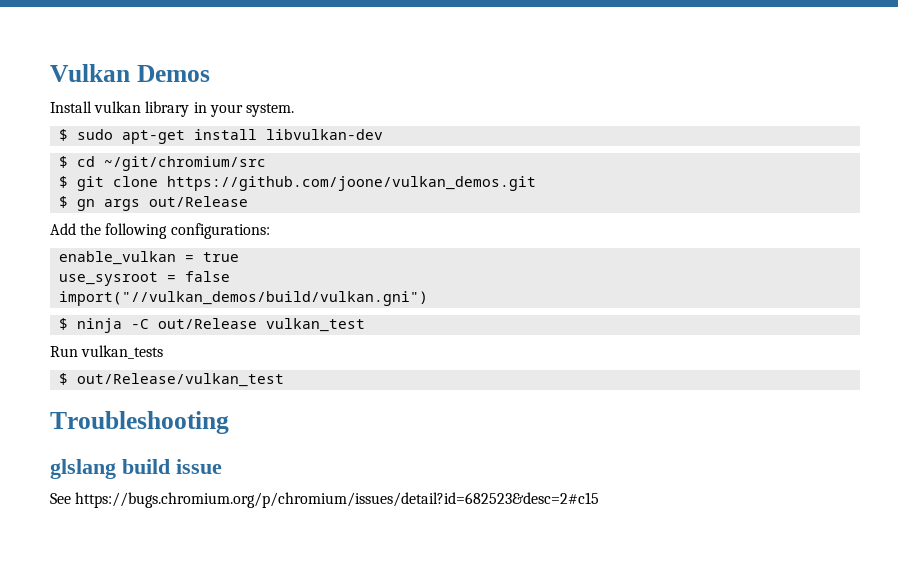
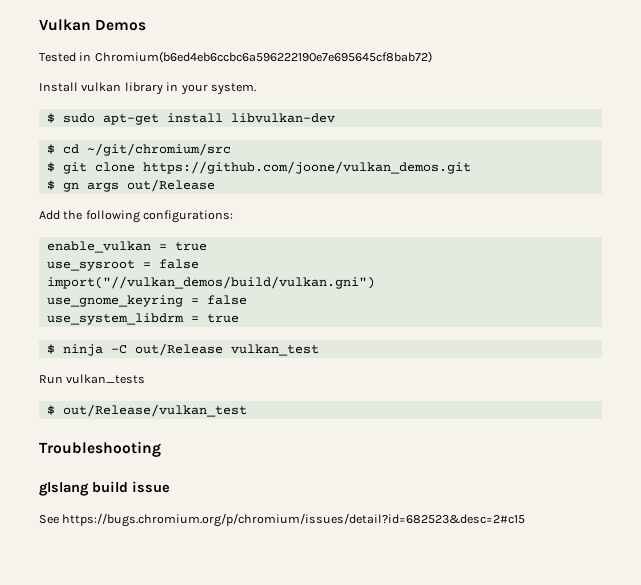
(210, 73) none -> [39,51,432,63] // Tested in Chromium(b6ed4eb6ccbc6a596222190e7e695645cf8bab72)
(429, 298) none -> [46,295,247,307] [46,313,239,325] // use_gnome_keyring = false // use_system_libdrm = true

